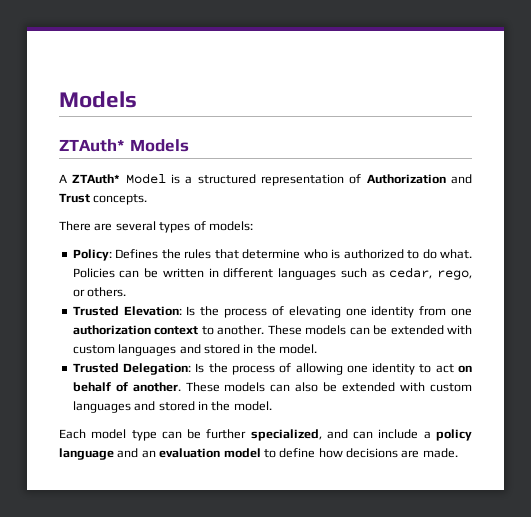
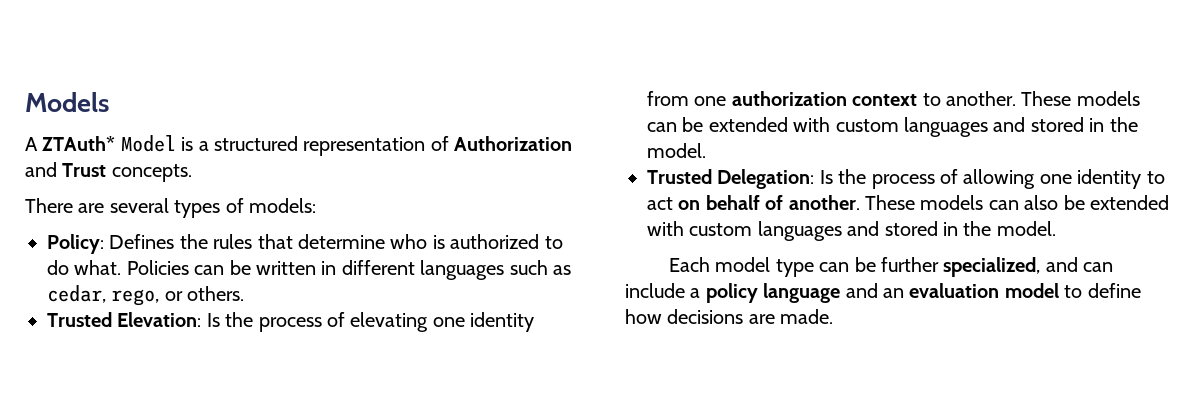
[59,91,137,108] [59,139,189,152] Models // ZTAuth* Models -> [25,92,109,112] Models

